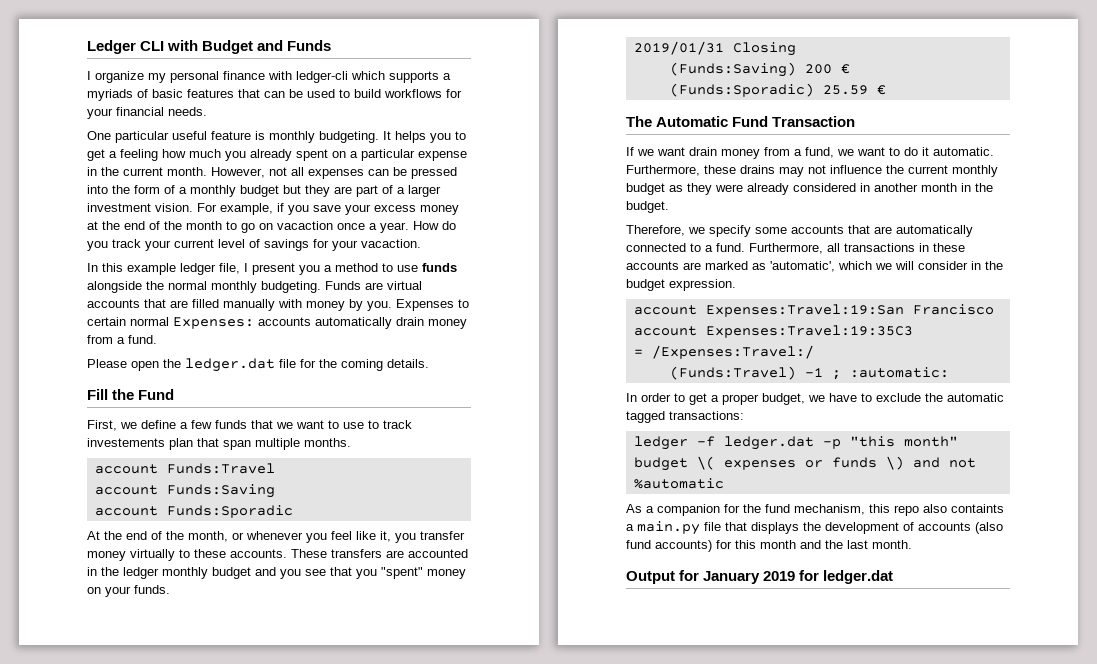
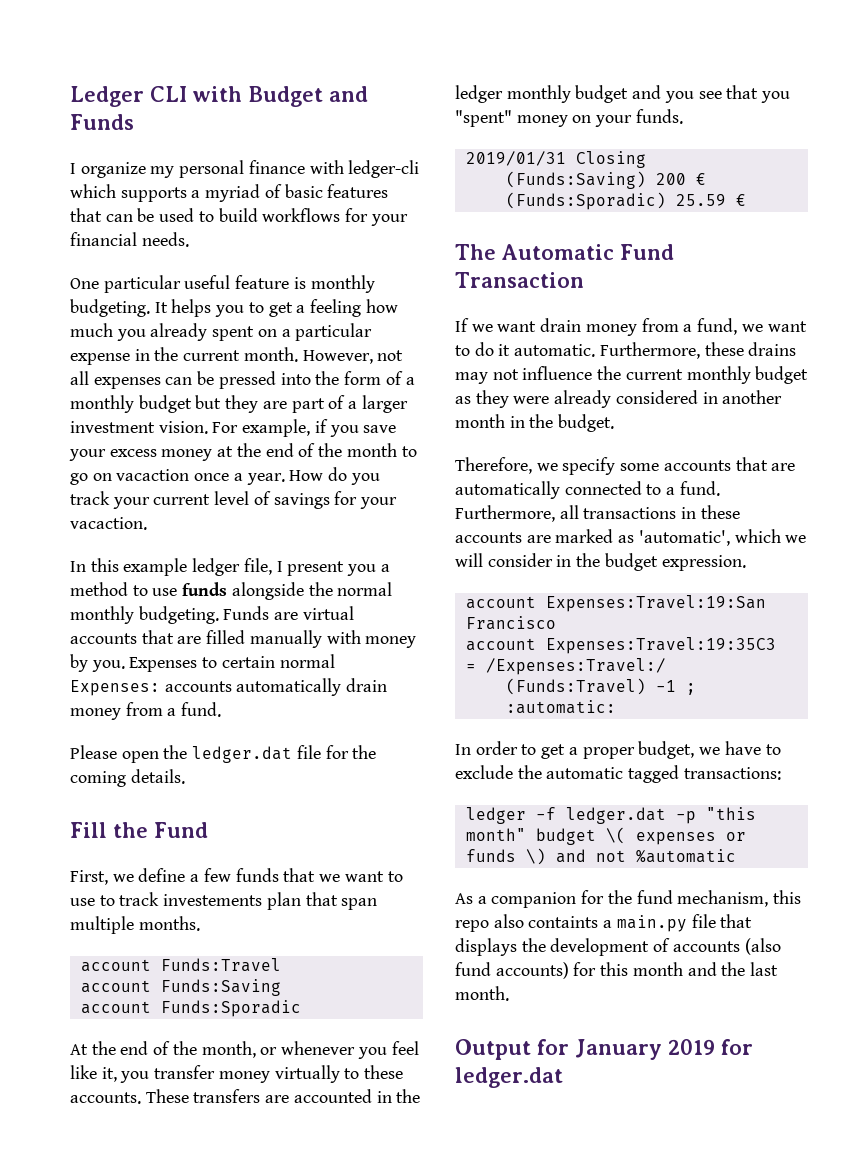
[87,89,133,101] myriads -> [205,184,261,202] myriad

